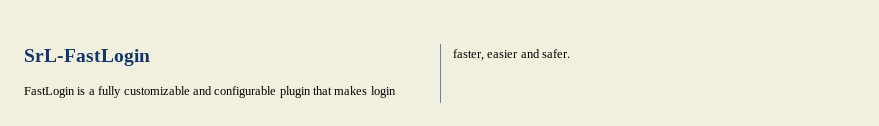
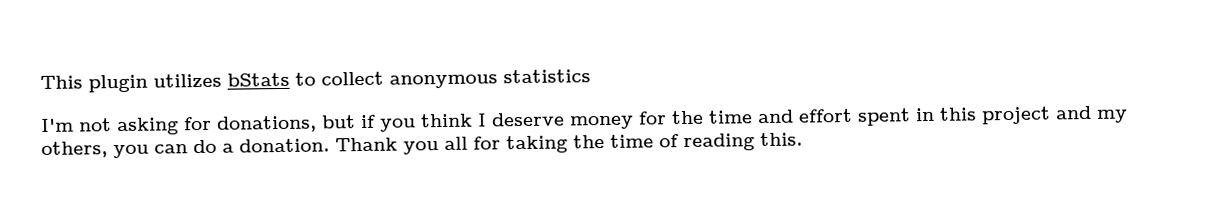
[24,49,150,66] [24,86,396,98] [453,49,571,61] SrL-FastLogin // FastLogin is a fully customizable and configurable plugin that makes login faster, easier and safer. -> [40,69,591,93] [41,105,1128,136] [41,132,803,159] This plugin utilizes bStats to collect anonymous statistics // I'm not asking for donations, but if you think I deserve money for the time and effort spent in this project and my others, you can do a donation. Thank you all for taking the time of reading this.

